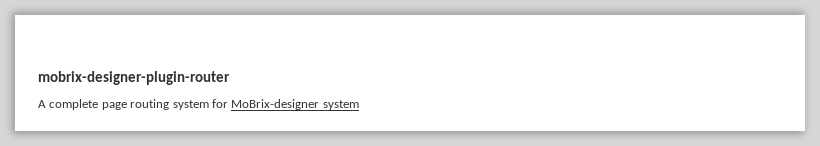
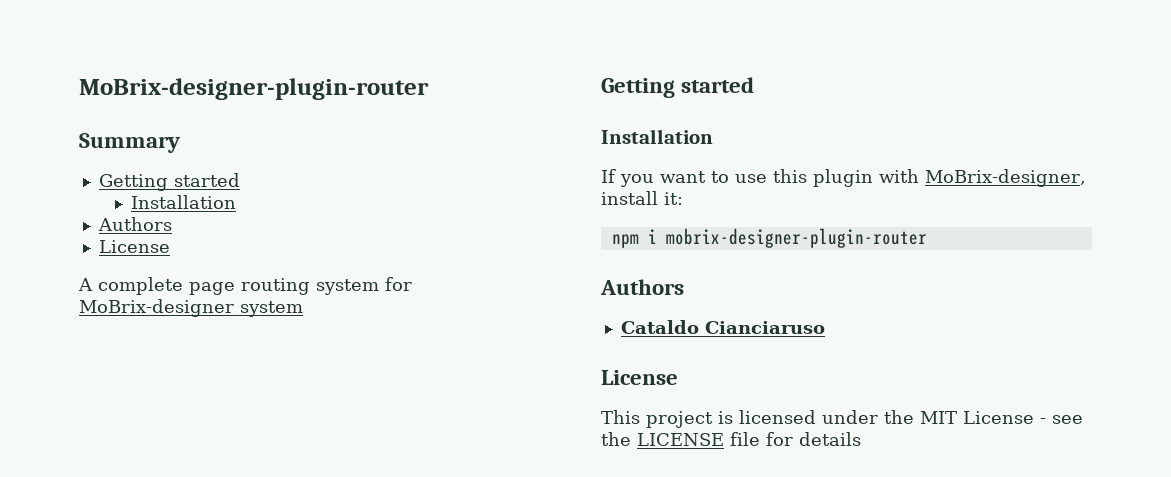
[38,71,230,85] mobrix-designer-plugin-router -> [79,78,429,100] [79,133,180,153] [98,173,240,191] [131,195,237,209] [97,217,172,231] [98,240,170,253] MoBrix-designer-plugin-router // Summary // Getting started // Installation // Authors // License
(359, 105) none -> [601,77,755,98] [601,129,713,144] [601,169,1086,187] [601,191,683,205] [611,228,927,248] [600,279,684,295] [620,320,825,334] [601,370,678,385] [601,410,1083,428] [601,432,861,446] // Getting started // Installation // If you want to use this plugin with MoBrix-designer, install it: // npm i mobrix-designer-plugin-router // Authors // Cataldo Cianciaruso // License // This project is licensed under the MIT License - see the LICENSE file for details

